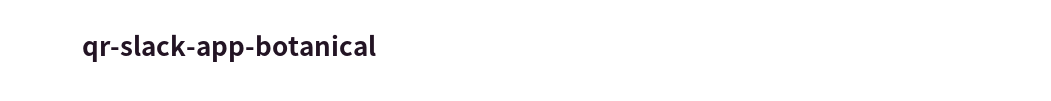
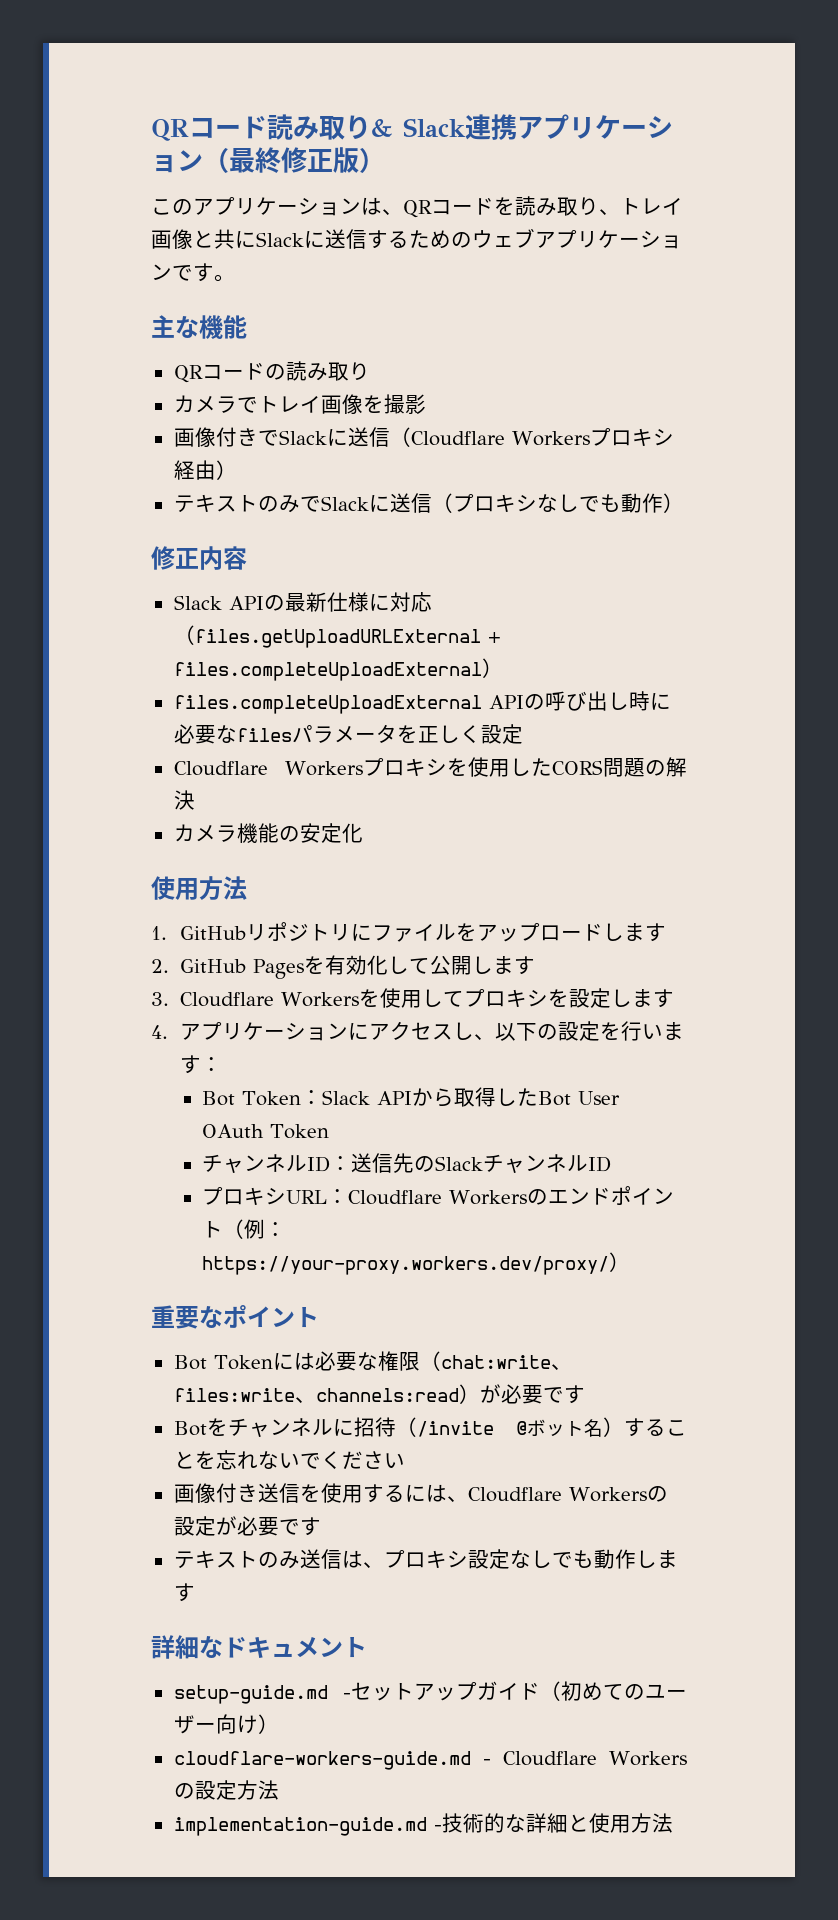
[82,34,376,62] qr-slack-app-botanical -> [151,114,673,141] [151,147,385,173] [151,196,683,218] [151,228,682,249] [151,263,235,282] [151,315,247,339] [173,361,370,383] [173,394,426,414] [173,427,674,447] [173,460,237,480] [173,493,684,513] [151,546,247,570] [173,592,432,612] [173,625,501,648] [173,658,503,681] [173,691,671,714] [173,724,523,744] [173,757,687,777] [173,790,195,810] [173,823,363,843] [151,876,247,900] [151,922,666,942] [151,955,535,979] [151,988,674,1008] [151,1021,684,1041] [179,1055,222,1074] [202,1087,621,1107] [202,1124,330,1139] [202,1153,612,1173] [202,1186,675,1205] [202,1219,287,1239] [202,1252,631,1275] [151,1305,319,1329] [173,1351,572,1371] [173,1384,585,1404] [173,1417,687,1437] [173,1450,405,1470] [173,1483,668,1503] [173,1516,321,1536] [173,1549,678,1569] [173,1583,195,1602] [151,1635,367,1659] [173,1681,687,1704] [173,1714,279,1734] [173,1751,688,1770] [173,1780,279,1800] [173,1813,673,1836] QRコード読み取り& Slack連携アプリケーション（最終修正版） // このアプリケーションは、QRコードを読み取り、トレイ画像と共にSlackに送信するためのウェブアプリケーションです。 // 主な機能 // QRコードの読み取り // カメラでトレイ画像を撮影 // 画像付きでSlackに送信（Cloudflare Workersプロキシ経由） // テキストのみでSlackに送信（プロキシなしでも動作） // 修正内容 // Slack APIの最新仕様に対応（files.getUploadURLExternal + files.completeUploadExternal） // files.completeUploadExternal APIの呼び出し時に必要なfilesパラメータを正しく設定 // Cloudflare Workersプロキシを使用したCORS問題の解決 // カメラ機能の安定化 // 使用方法 // 1. GitHubリポジトリにファイルをアップロードします // 2. GitHub Pagesを有効化して公開します // 3. Cloudflare Workersを使用してプロキシを設定します // 4.アプリケーションにアクセスし、以下の設定を行います： // Bot Token：Slack APIから取得したBot User OAuth Token // チャンネルID：送信先のSlackチャンネルID // プロキシURL：Cloudflare Workersのエンドポイント（例：https://your-proxy.workers.dev/proxy/） // 重要なポイント // Bot Tokenには必要な権限（chat:write、files:write、channels:read）が必要です // Botをチャンネルに招待（/invite @ボット名）することを忘れないでください // 画像付き送信を使用するには、Cloudflare Workersの設定が必要です // テキストのみ送信は、プロキシ設定なしでも動作します // 詳細なドキュメント // setup-guide.md -セットアップガイド（初めてのユーザー向け） // cloudflare-workers-guide.md - Cloudflare Workersの設定方法 // implementation-guide.md -技術的な詳細と使用方法

